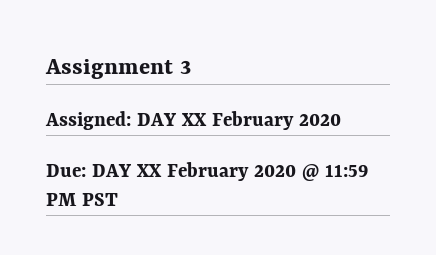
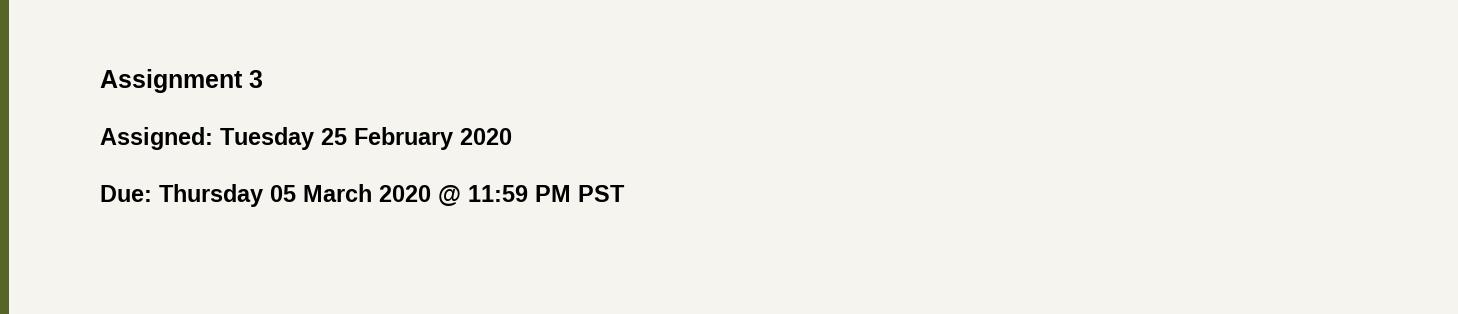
[136,113,207,126] DAY XX -> [220,127,347,150] Tuesday 25
[91,162,249,181] DAY XX February -> [159,184,372,207] Thursday 05 March

